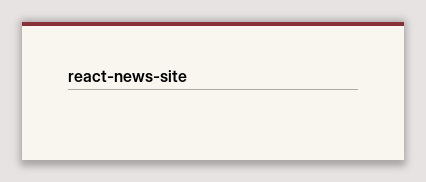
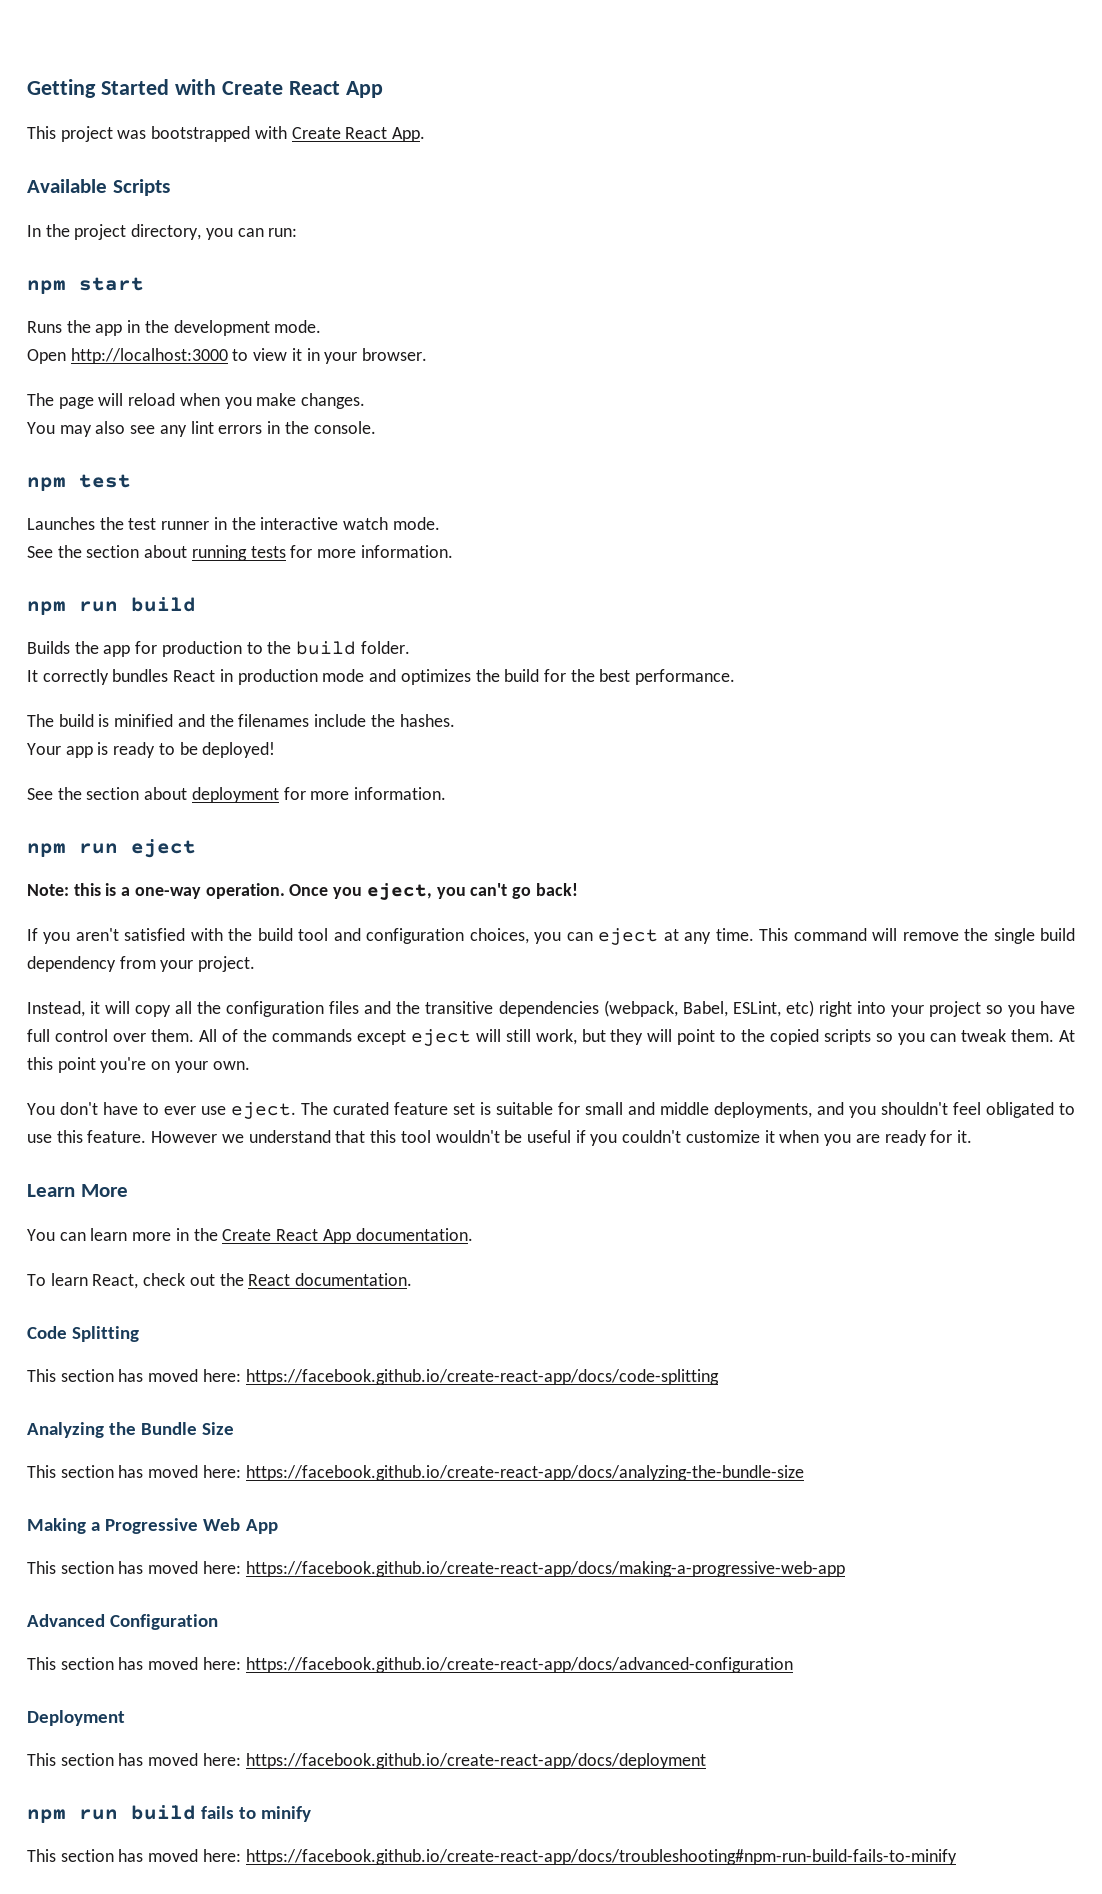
[68,70,187,82] react-news-site -> [27,79,383,98] [27,126,426,142] [27,179,170,196] [27,224,298,240] [27,277,144,294] [27,320,322,336] [27,348,428,364] [27,393,366,409] [27,421,376,437] [27,474,131,491] [27,517,440,530] [27,545,453,561] [27,597,196,615] [27,641,410,657] [27,669,736,685] [27,714,455,727] [27,742,276,758] [27,787,447,803] [27,839,196,858] [27,883,578,900] [27,928,1076,945] [27,956,256,972] [27,1000,1075,1017] [27,1029,1075,1046] [27,1057,250,1073] [27,1102,1075,1119] [27,1130,972,1146] [27,1184,128,1197] [27,1228,473,1244] [27,1273,413,1289] [27,1326,140,1342] [27,1369,719,1385] [27,1422,235,1438] [27,1465,804,1481] [27,1518,278,1534] [27,1561,845,1577] [27,1614,219,1630] [27,1657,793,1673] [27,1710,125,1726] [27,1753,706,1769] [27,1805,312,1823] [27,1849,957,1865] Getting Started with Create React App // This project was bootstrapped with Create React App. // Available Scripts // In the project directory, you can run: // npm start // Runs the app in the development mode. // Open http://localhost:3000 to view it in your browser. // The page will reload when you make changes. // You may also see any lint errors in the console. // npm test // Launches the test runner in the interactive watch mode. // See the section about running tests for more information. // npm run build // Builds the app for production to the build folder. // It correctly bundles React in production mode and optimizes the build for the best performance. // The build is minified and the filenames include the hashes. // Your app is ready to be deployed! // See the section about deployment for more information. // npm run eject // Note: this is a one-way operation. Once you eject, you can't go back! // If you aren't satisfied with the build tool and configuration choices, you can eject at any time. This command will remove the single build dependency from your project. // Instead, it will copy all the configuration files and the transitive dependencies (webpack, Babel, ESLint, etc) right into your project so you have full control over them. All of the commands except eject will still work, but they will point to the copied scripts so you can tweak them. At this point you're on your own. // You don't have to ever use eject. The curated feature set is suitable for small and middle deployments, and you shouldn't feel obligated to use this feature. However we understand that this tool wouldn't be useful if you couldn't customize it when you are ready for it. // Learn More // You can learn more in the Create React App documentation. // To learn React, check out the React documentation. // Code Splitting // This section has moved here: https://facebook.github.io/create-react-app/docs/code-splitting // Analyzing the Bundle Size // This section has moved here: https://facebook.github.io/create-react-app/docs/analyzing-the-bundle-size // Making a Progressive Web App // This section has moved here: https://facebook.github.io/create-react-app/docs/making-a-progressive-web-app // Advanced Configuration // This section has moved here: https://facebook.github.io/create-react-app/docs/advanced-configuration // Deployment // This section has moved here: https://facebook.github.io/create-react-app/docs/deployment // npm run build fails to minify // This section has moved here: https://facebook.github.io/create-react-app/docs/troubleshooting#npm-run-build-fails-to-minify

